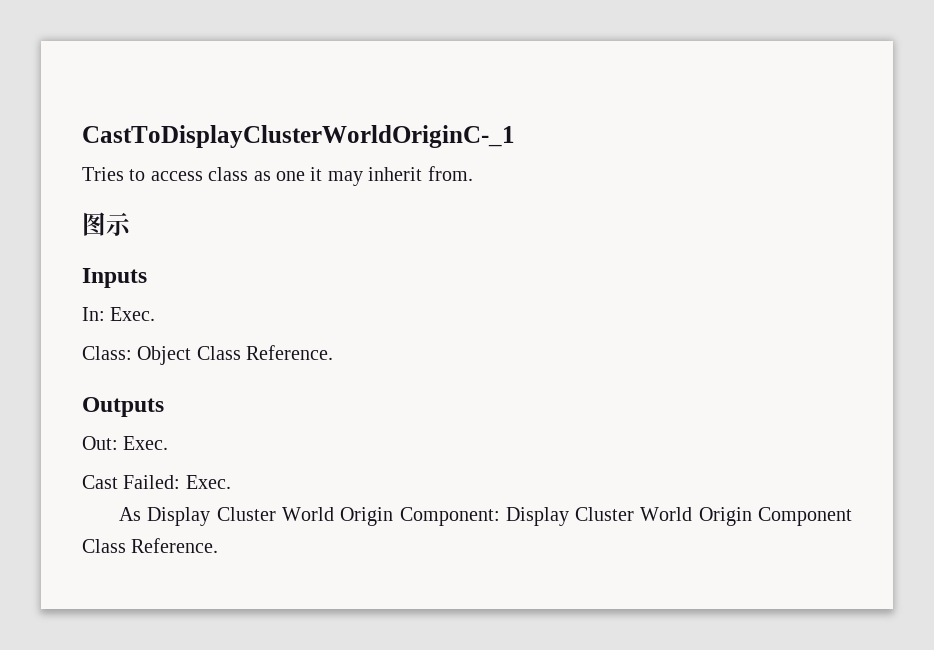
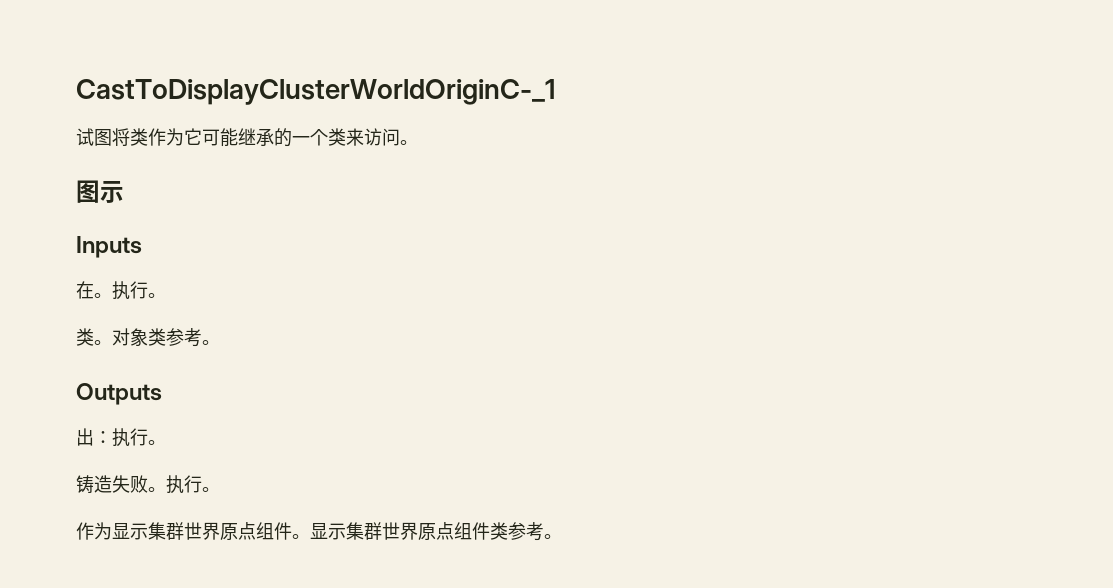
[82,166,473,186] [82,212,131,236] [82,268,147,288] [82,307,156,321] [82,345,334,365] [82,397,164,417] [82,436,169,450] [82,475,231,489] [119,507,853,526] [82,538,219,553] Tries to access class as one it may inherit from. // 图示 // Inputs // In: Exec. // Class: Object Class Reference. // Outputs // Out: Exec. // Cast Failed: Exec. // As Display Cluster World Origin Component: Display Cluster World Origin Component Class Reference. -> [76,128,418,147] [76,180,124,203] [76,236,142,258] [76,281,166,300] [76,328,220,347] [76,383,162,405] [76,428,166,447] [76,475,220,494] [76,522,562,541] 试图将类作为它可能继承的一个类来访问。 // 图示 // Inputs // 在。执行。 // 类。对象类参考。 // Outputs // 出：执行。 // 铸造失败。执行。 // 作为显示集群世界原点组件。显示集群世界原点组件类参考。

